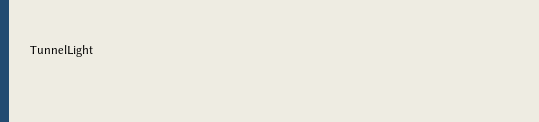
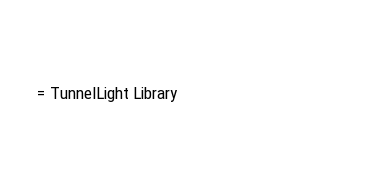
[30,45,93,57] TunnelLight -> [37,87,179,102] = TunnelLight Library

